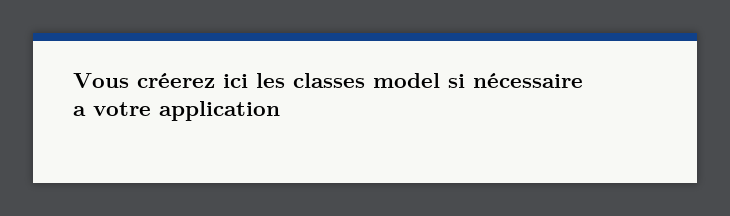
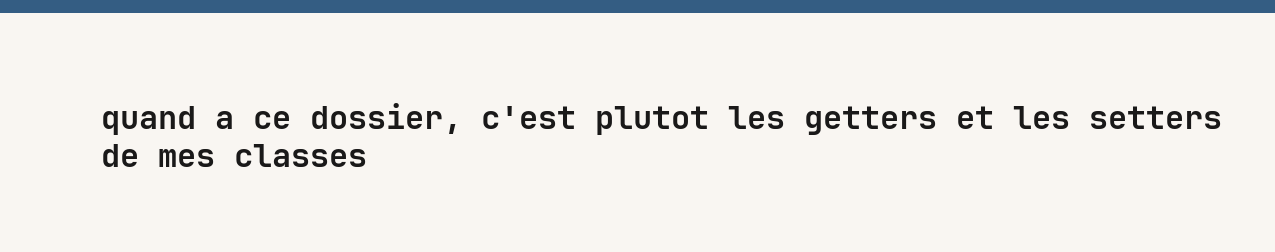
[73,73,583,88] [73,101,280,121] Vous créerez ici les classes model si nécessaire a votre application -> [101,103,1222,135] [101,144,367,167] quand a ce dossier, c'est plutot les getters et les setters de mes classes

